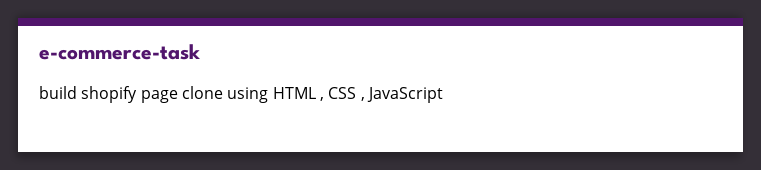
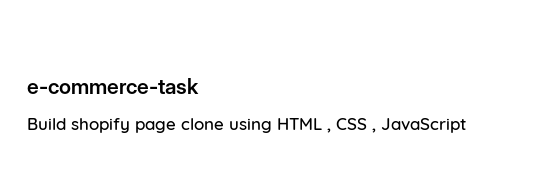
[39,86,77,99] build -> [27,118,66,130] Build

